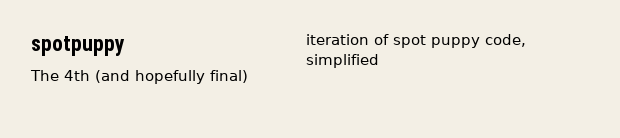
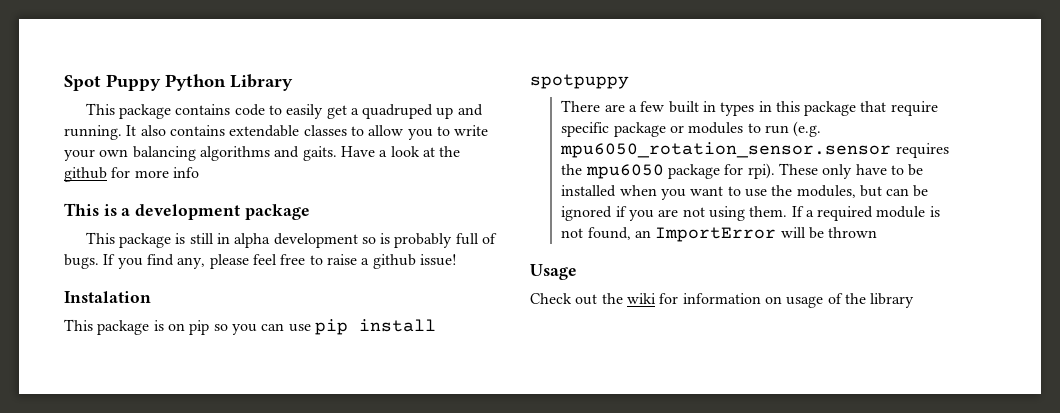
[31,36,125,56] [30,70,248,84] [306,34,526,48] [306,54,379,68] spotpuppy // The 4th (and hopefully final) iteration of spot puppy code, simplified -> [64,74,293,91] [85,103,483,119] [64,125,489,140] [64,146,461,161] [64,167,199,182] [64,203,310,220] [85,232,498,248] [64,254,457,269] [64,291,151,303] [64,319,436,335] [530,74,629,89] [561,100,938,116] [561,121,822,137] [560,142,949,158] [561,163,924,179] [561,185,929,200] [561,206,940,221] [561,227,878,242] [530,264,577,280] [530,293,915,308] Spot Puppy Python Library // This package contains code to easily get a quadruped up and running. It also contains extendable classes to allow you to write your own balancing algorithms and gaits. Have a look at the github for more info // This is a development package // This package is still in alpha development so is probably full of bugs. If you find any, please feel free to raise a github issue! // Instalation // This package is on pip so you can use pip install spotpuppy // There are a few built in types in this package that require specific package or modules to run (e.g. mpu6050_rotation_sensor.sensor requires the mpu6050 package for rpi). These only have to be installed when you want to use the modules, but can be ignored if you are not using them. If a required module is not found, an ImportError will be thrown // Usage // Check out the wiki for information on usage of the library

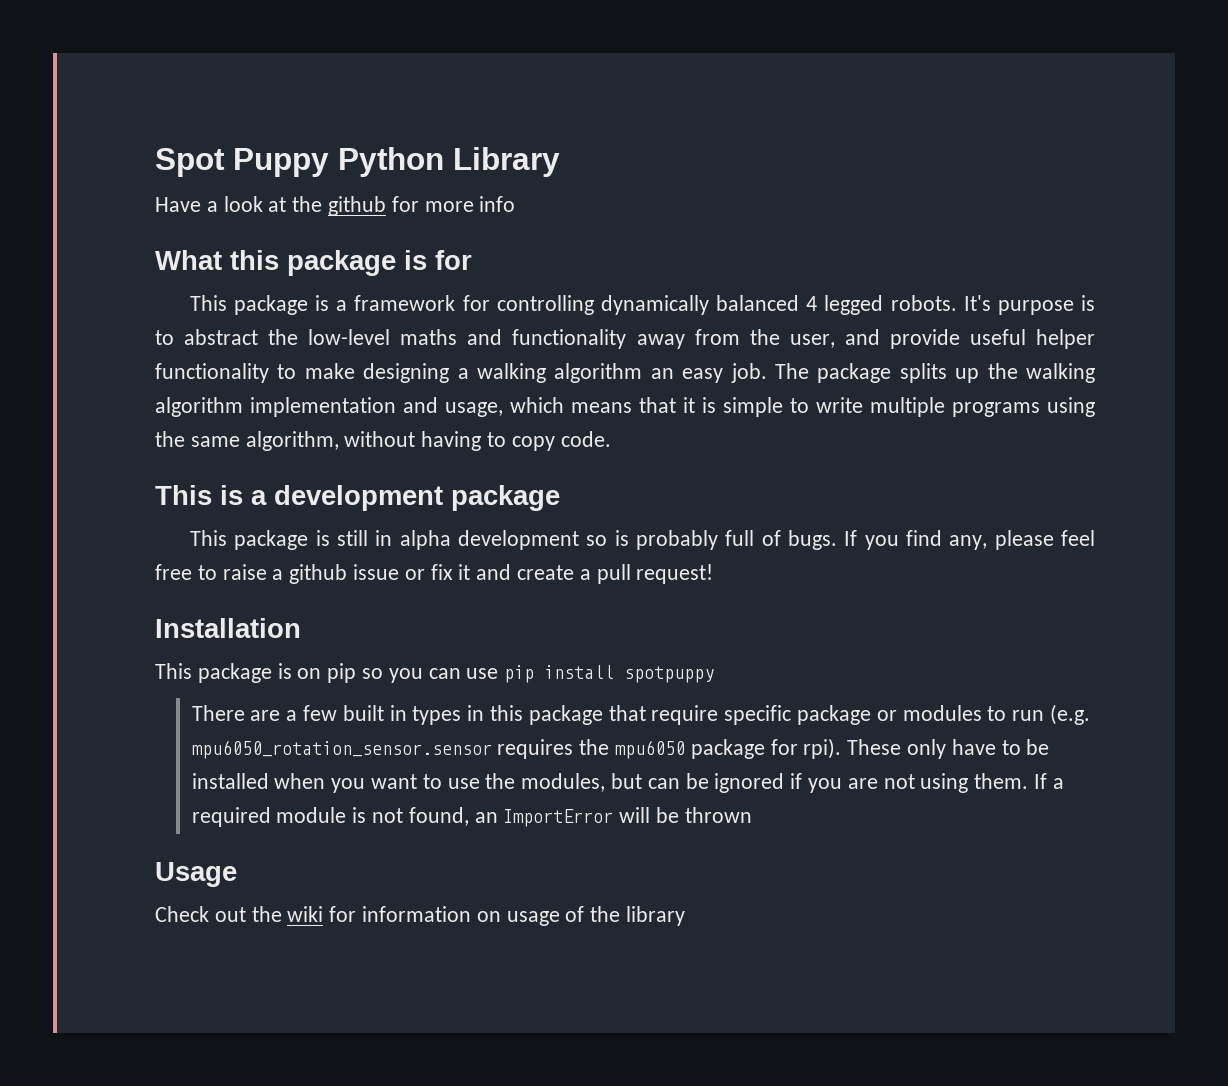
[85,103,483,119] [64,125,489,140] [64,146,337,161] This package contains code to easily get a quadruped up and running. It also contains extendable classes to allow you to write your own balancing algorithms and gaits. -> (560, 162) none
(199, 172) none -> [155,250,472,276] [189,295,1096,315] [155,329,1095,349] [155,363,1095,383] [155,397,1095,417] [155,431,611,451] // What this package is for // This package is a framework for controlling dynamically balanced 4 legged robots. It's purpose is to abstract the low-level maths and functionality away from the user, and provide useful helper functionality to make designing a walking algorithm an easy job. The package splits up the walking algorithm implementation and usage, which means that it is simple to write multiple programs using the same algorithm, without having to copy code.
[419,254,457,266] [64,291,151,303] issue! // Instalation -> [353,564,714,584] [155,618,301,638] issue or fix it and create a pull request! // Installation

